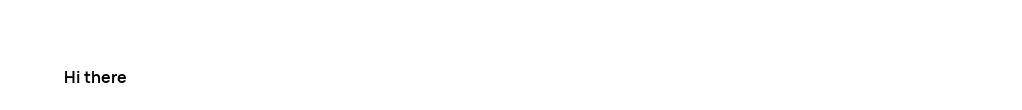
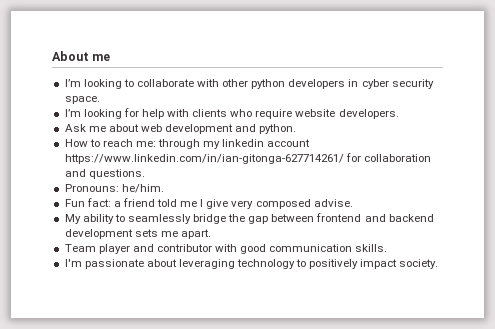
[64,71,128,83] Hi there -> [52,51,111,61] [64,79,434,89] [64,96,100,104] [64,108,399,119] [64,124,297,134] [64,139,311,149] [64,153,431,164] [64,169,145,179] [64,184,164,193] [64,198,353,209] [64,213,434,224] [64,229,211,239] [64,244,388,254] [64,259,439,269] About me // I’m looking to collaborate with other python developers in cyber security space. // I’m looking for help with clients who require website developers. // Ask me about web development and python. // How to reach me: through my linkedin account https://www.linkedin.com/in/ian-gitonga-627714261/ for collaboration and questions. // Pronouns: he/him. // Fun fact: a friend told me I give very composed advise. // My ability to seamlessly bridge the gap between frontend and backend development sets me apart. // Team player and contributor with good communication skills. // I'm passionate about leveraging technology to positively impact society.

